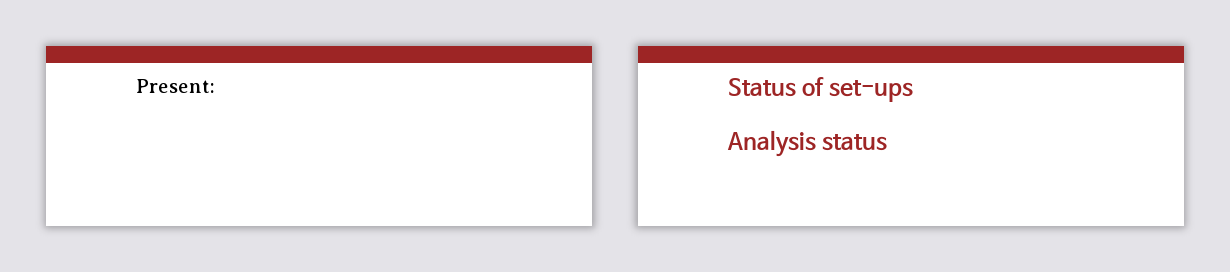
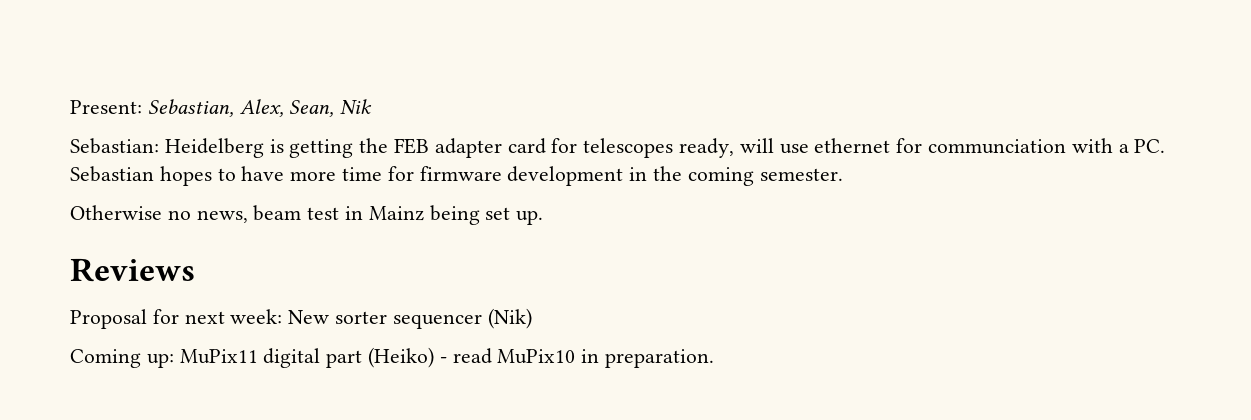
[728,77,914,102] [727,130,888,157] // Status of set-ups // Analysis status -> [147,99,373,117] [70,138,1166,158] [70,166,843,186] [70,205,544,225] [70,258,195,282] [70,308,532,329] [70,347,715,368] Sebastian, Alex, Sean, Nik // Sebastian: Heidelberg is getting the FEB adapter card for telescopes ready, will use ethernet for communciation with a PC. Sebastian hopes to have more time for firmware development in the coming semester. // Otherwise no news, beam test in Mainz being set up. // Reviews // Proposal for next week: New sorter sequencer (Nik) // Coming up: MuPix11 digital part (Heiko) - read MuPix10 in preparation.

